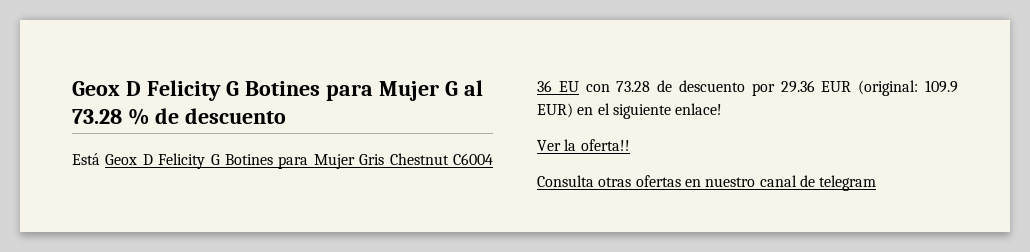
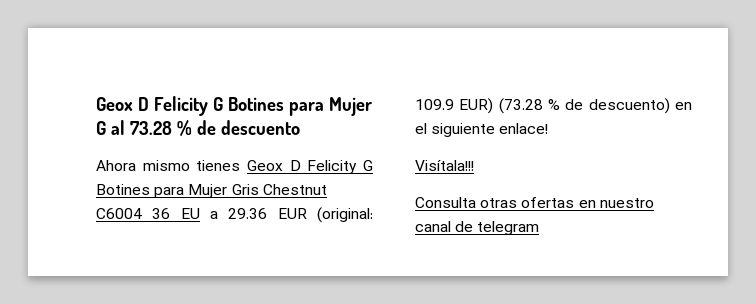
[72,153,100,165] Está -> [96,160,241,171] Ahora mismo tienes
[585,80,775,96] con 73.28 de descuento por -> [210,211,218,219] a
(573, 110) none -> [498,98,670,114] (73.28 % de descuento)
[537,139,630,151] Ver la oferta!! -> [415,160,474,171] Visítala!!!

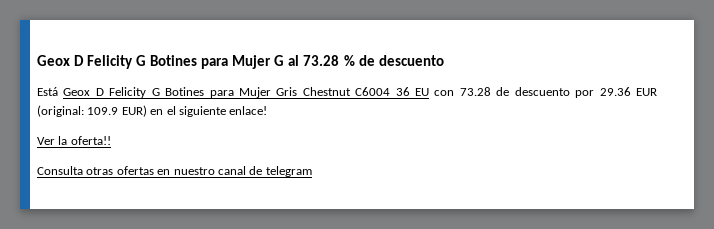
[96,160,241,171] Ahora mismo tienes -> [37,87,58,96] Está
[210,211,218,219] a -> [434,87,595,98] con 73.28 de descuento por
[498,98,670,114] (73.28 % de descuento) -> (147, 111) none
[415,160,474,171] Visítala!!! -> [37,136,111,145] Ver la oferta!!

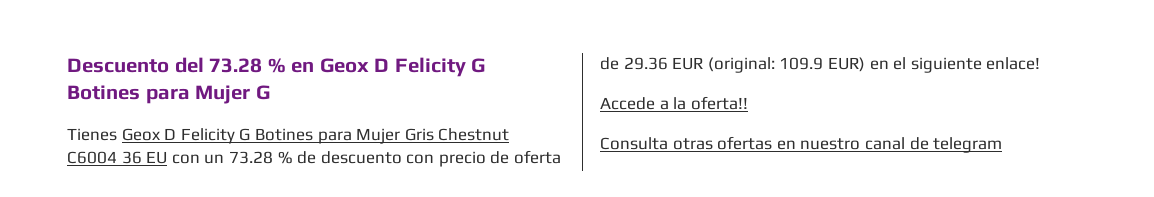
(37, 60) none -> [67,57,315,73] Descuento del 73.28 % en
[288,55,444,66] [37,87,58,96] al 73.28 % de descuento // Está -> [67,128,117,141] // Tienes
[459,87,595,98] 73.28 de descuento por -> [204,150,562,167] [600,57,619,70] un 73.28 % de descuento con precio de oferta de
[37,137,55,145] Ver -> [600,97,669,110] Accede a

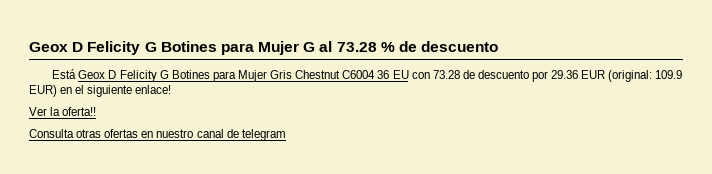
[67,57,315,73] Descuento del 73.28 % en -> (29, 47) none
[67,128,117,141] // Tienes -> [319,41,499,52] [52,69,77,79] al 73.28 % de descuento // Está
[204,150,562,167] [600,57,619,70] un 73.28 % de descuento con precio de oferta de -> [432,70,549,82] 73.28 de descuento por
[600,97,669,110] Accede a -> [29,107,47,116] Ver

